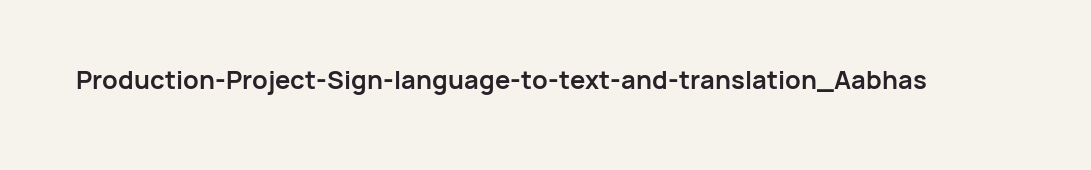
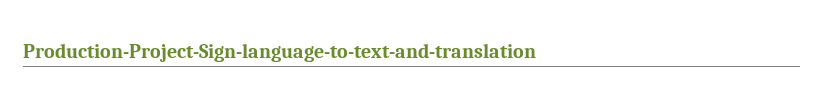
[76,71,927,95] Production-Project-Sign-language-to-text-and-translation_Aabhas -> [23,43,536,62] Production-Project-Sign-language-to-text-and-translation

